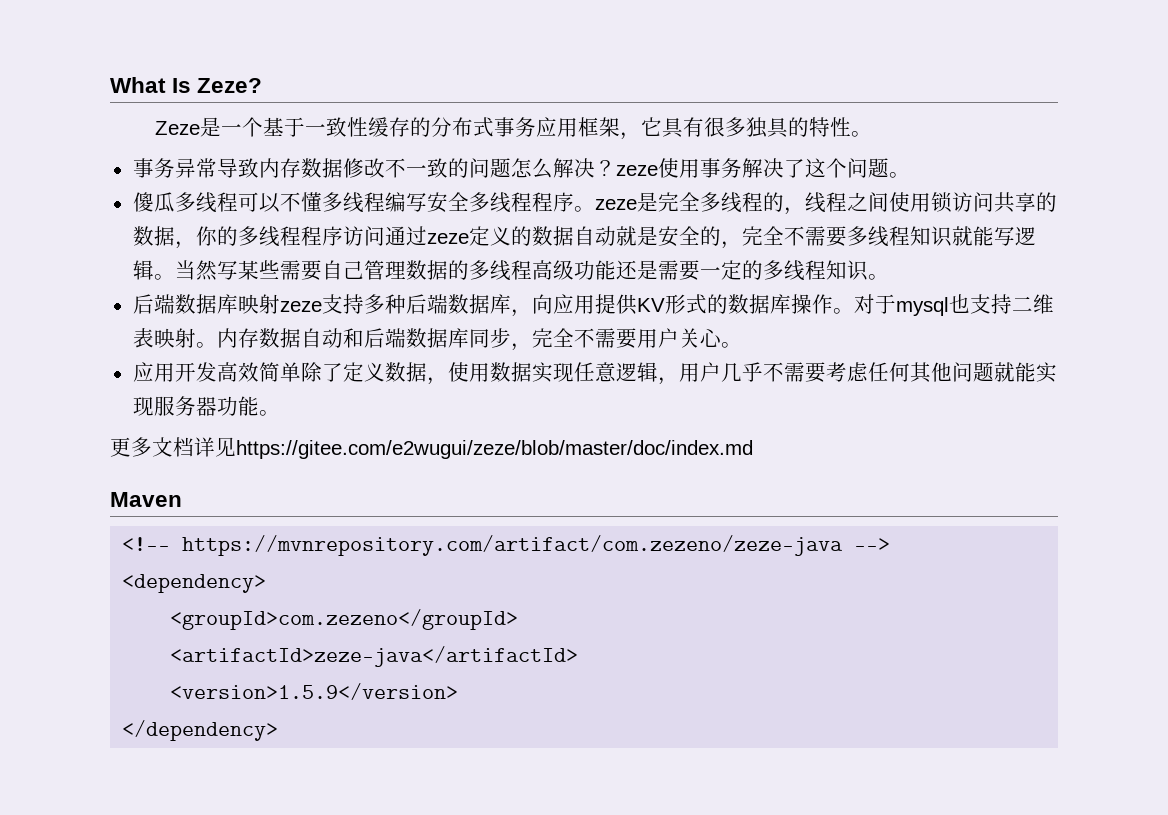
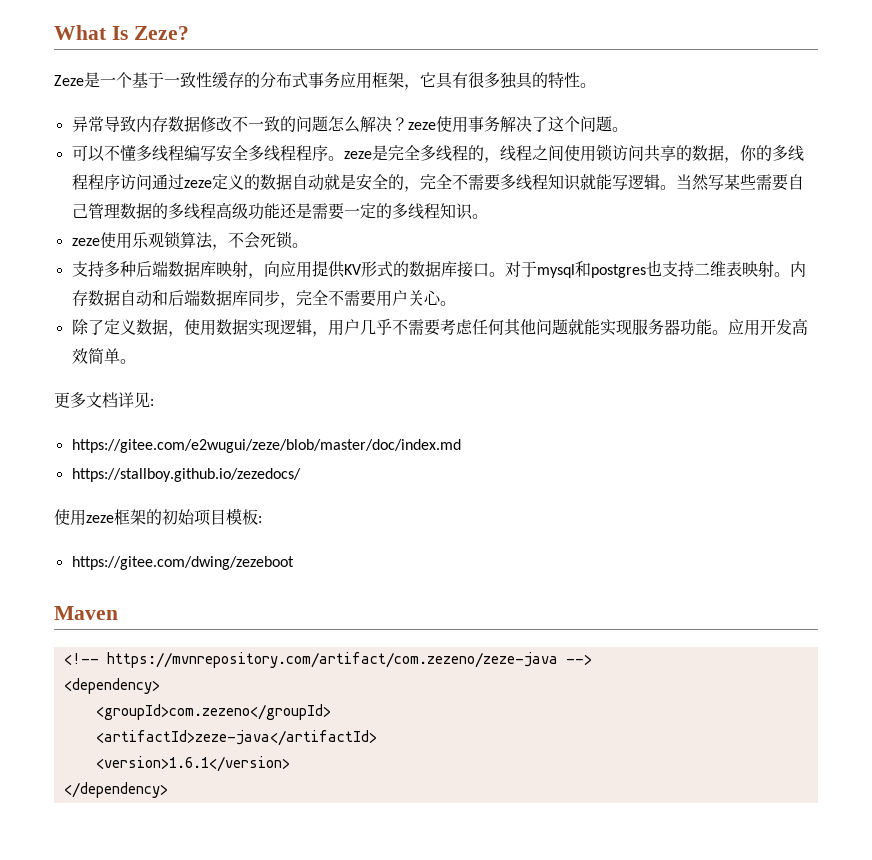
[132,158,175,178] 事务 -> (596, 85) none
[132,192,238,213] 傻瓜多线程 -> (628, 129) none
[132,294,322,314] 后端数据库映射zeze -> [71,231,308,250] zeze使用乐观锁算法，不会死锁。 //
(511, 304) none -> [215,261,248,277] 映射
[790,294,833,314] 操作 -> [456,261,489,278] 接口
(949, 306) none -> [574,261,646,278] 和postgres
[132,362,301,382] 应用开发高效简单 -> (456, 303) none
[573,362,616,382] 任意 -> (280, 327) none
(280, 413) none -> [727,318,808,336] [71,348,136,364] 应用开发高效简单。
(236, 447) none -> [150,399,154,406] : //
(753, 449) none -> [71,468,301,482] [54,508,262,526] [71,556,294,570] // https://stallboy.github.io/zezedocs/ // 使用zeze框架的初始项目模板: // https://gitee.com/dwing/zezeboot
[170,683,459,700] <version>1.5.9</version> -> [95,756,290,772] <version>1.6.1</version>

